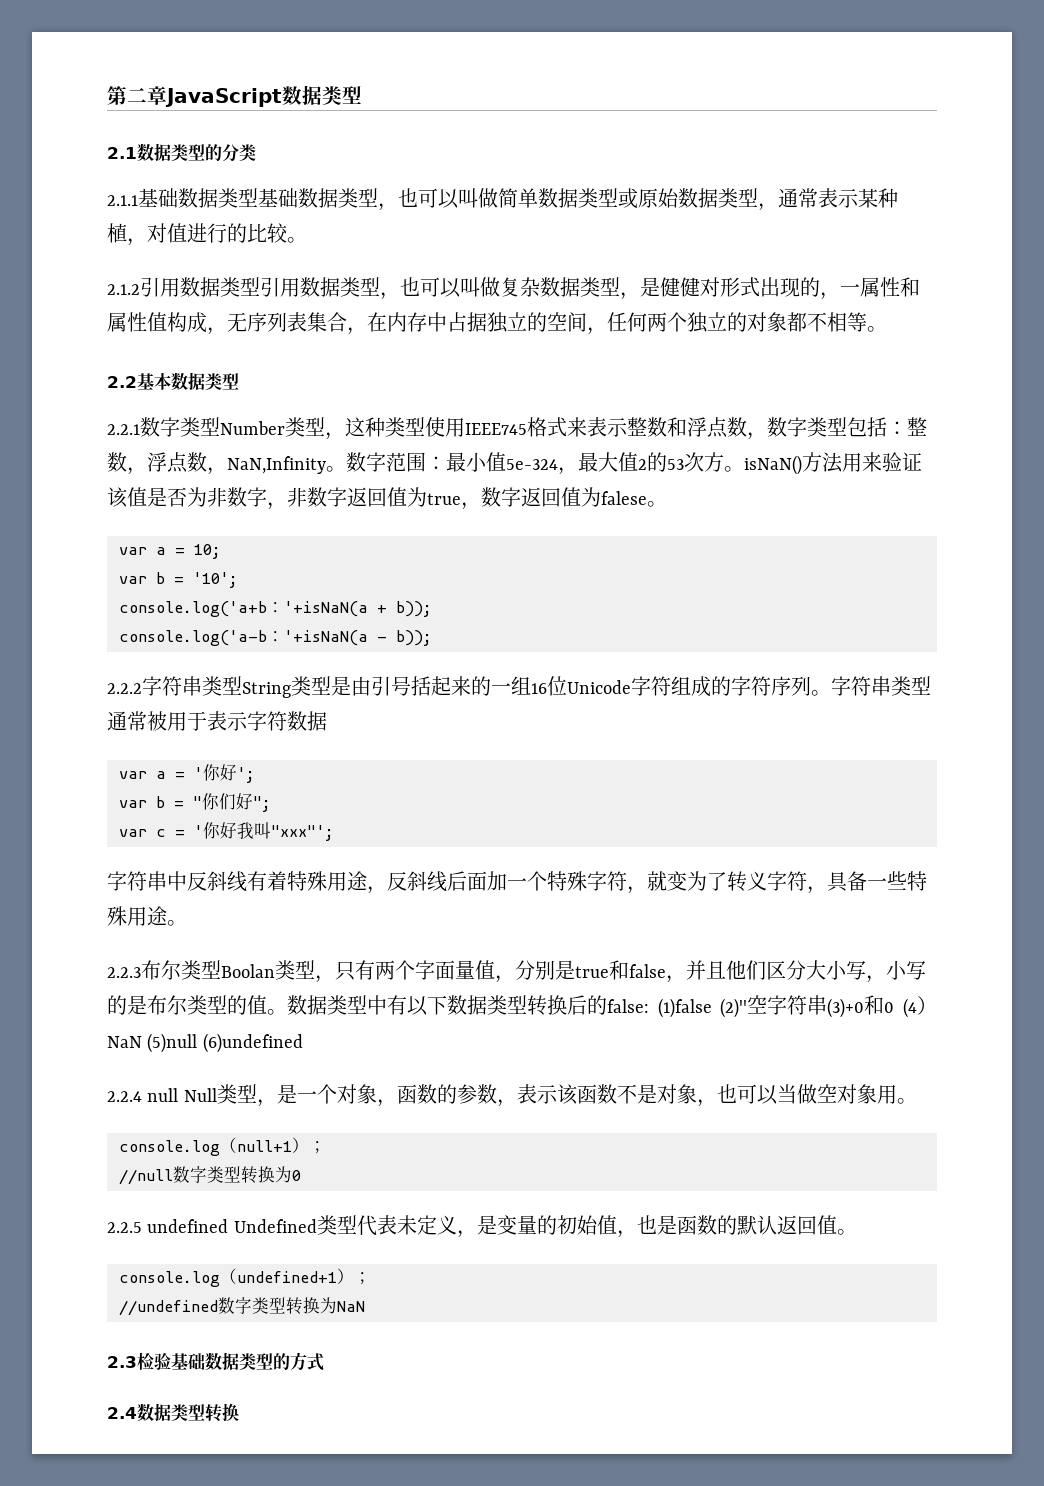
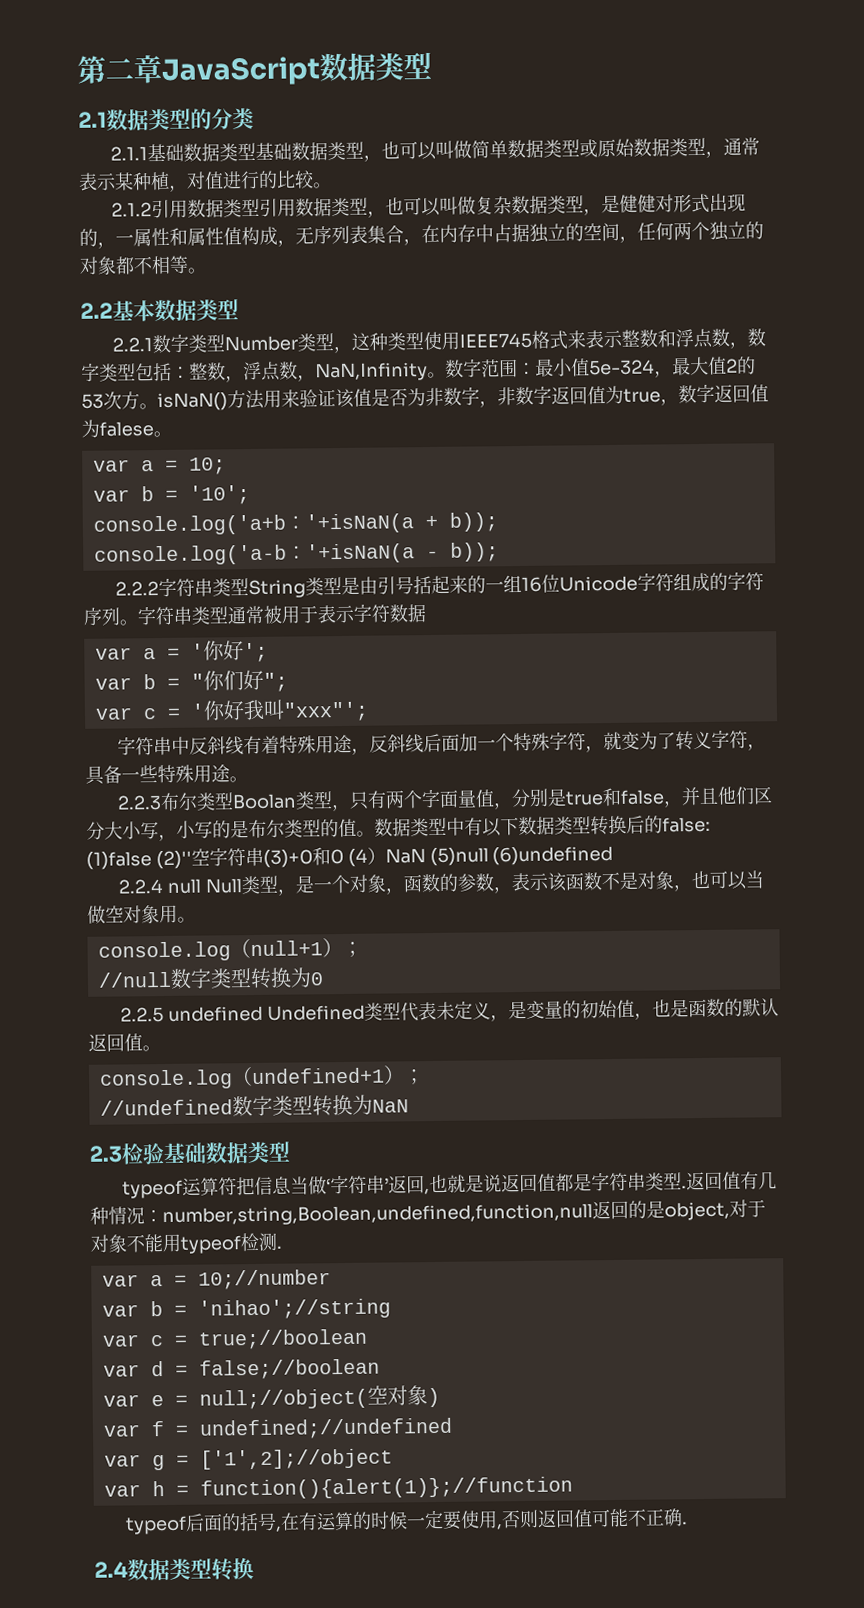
[273,1352,324,1371] 的方式 -> [122,1171,778,1199] [90,1199,766,1227] [90,1232,282,1254] [101,1269,331,1290] [101,1298,391,1320] [101,1328,368,1350] [102,1358,380,1380] [102,1385,440,1410] [102,1417,453,1440] [103,1448,393,1471] [103,1476,573,1500] [125,1508,689,1535] // typeof运算符把信息当做‘字符串’返回,也就是说返回值都是字符串类型.返回值有几种情况：number,string,Boolean,undefined,function,null返回的是object,对于对象不能用typeof检测. // var a = 10;//number // var b = 'nihao';//string // var c = true;//boolean // var d = false;//boolean // var e = null;//object(空对象) // var f = undefined;//undefined // var g = ['1',2];//object // var h = function(){alert(1)};//function // typeof后面的括号,在有运算的时候一定要使用,否则返回值可能不正确.

